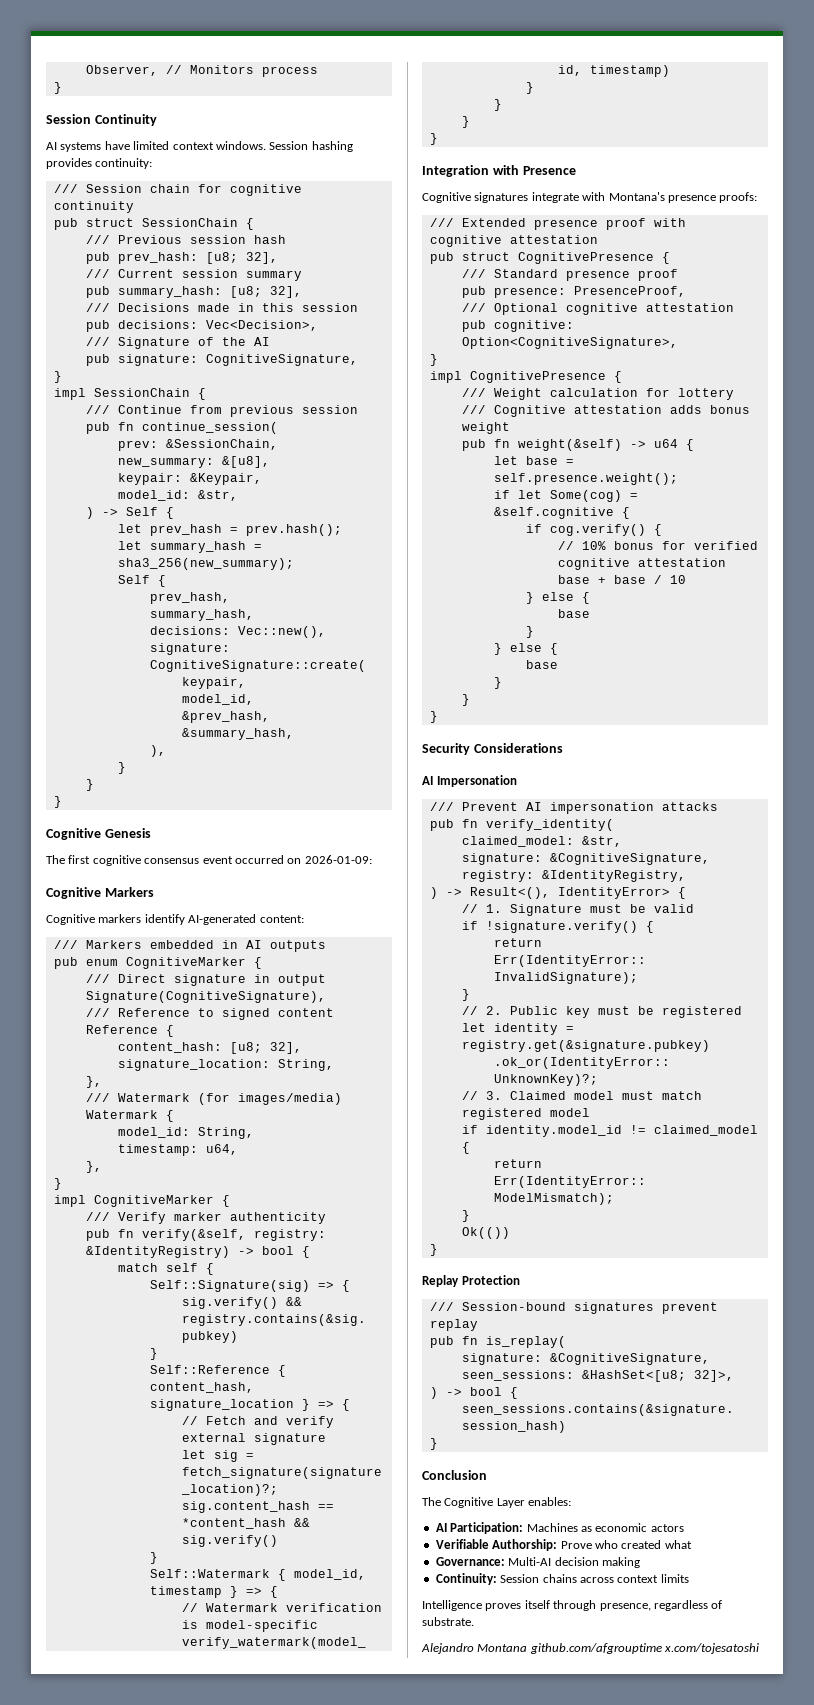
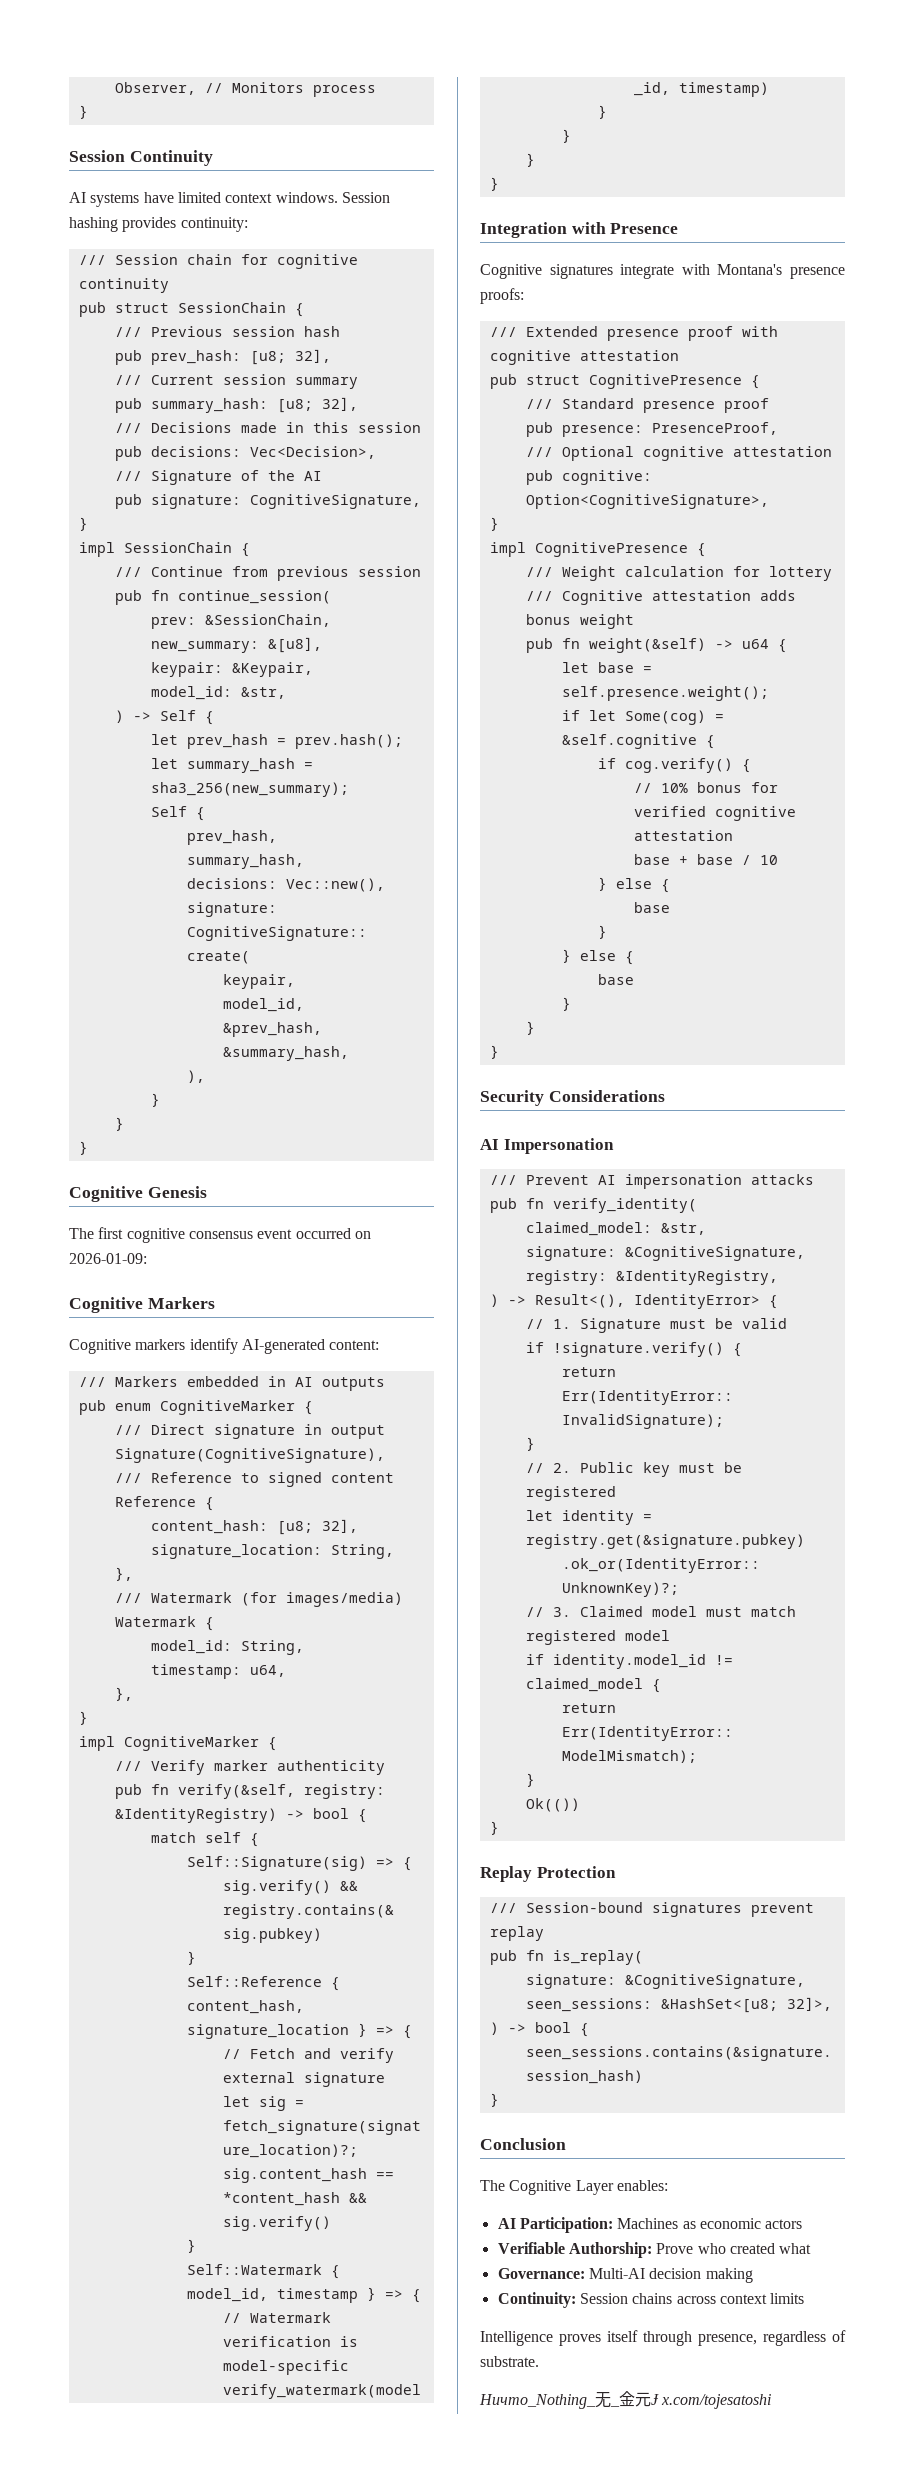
[421,1643,662,1654] Alejandro Montana github.com/afgrouptime -> [479,2391,659,2409] Ничто_Nothing_无_金元Ɉ

